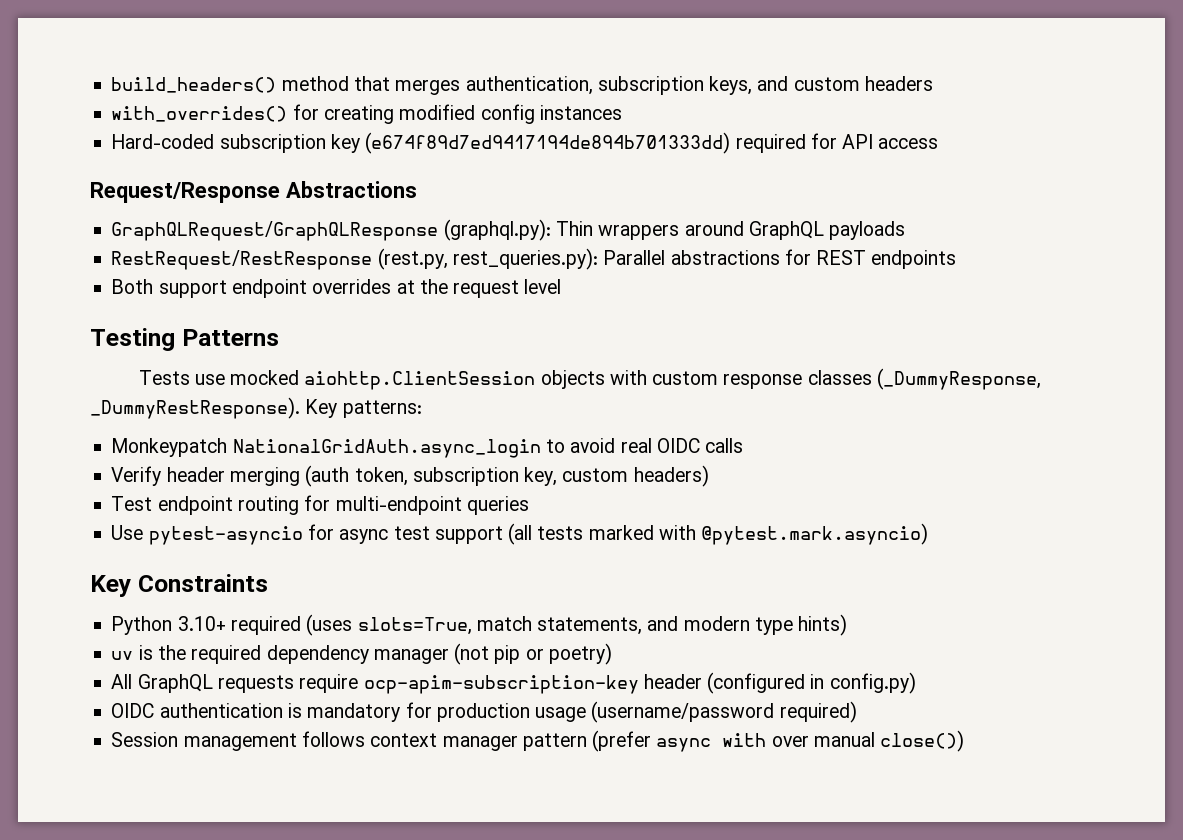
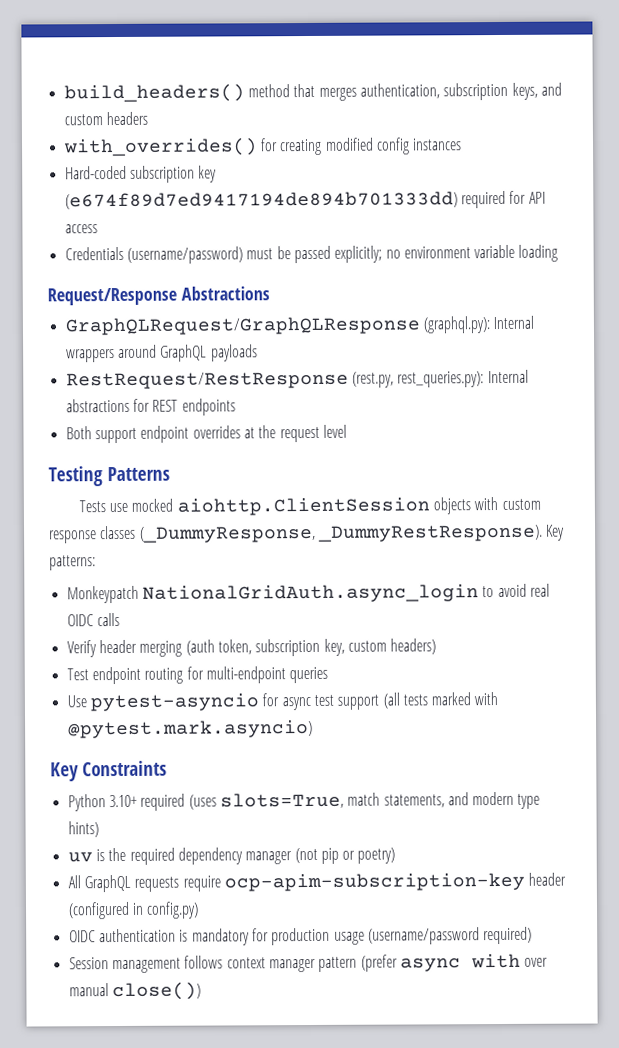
(939, 143) none -> [64,244,559,264] // Credentials (username/password) must be passed explicitly; no environment variable loading
[555,221,593,236] Thin -> [493,315,535,330] Internal
[603,250,666,265] Parallel -> [487,369,529,384] Internal

